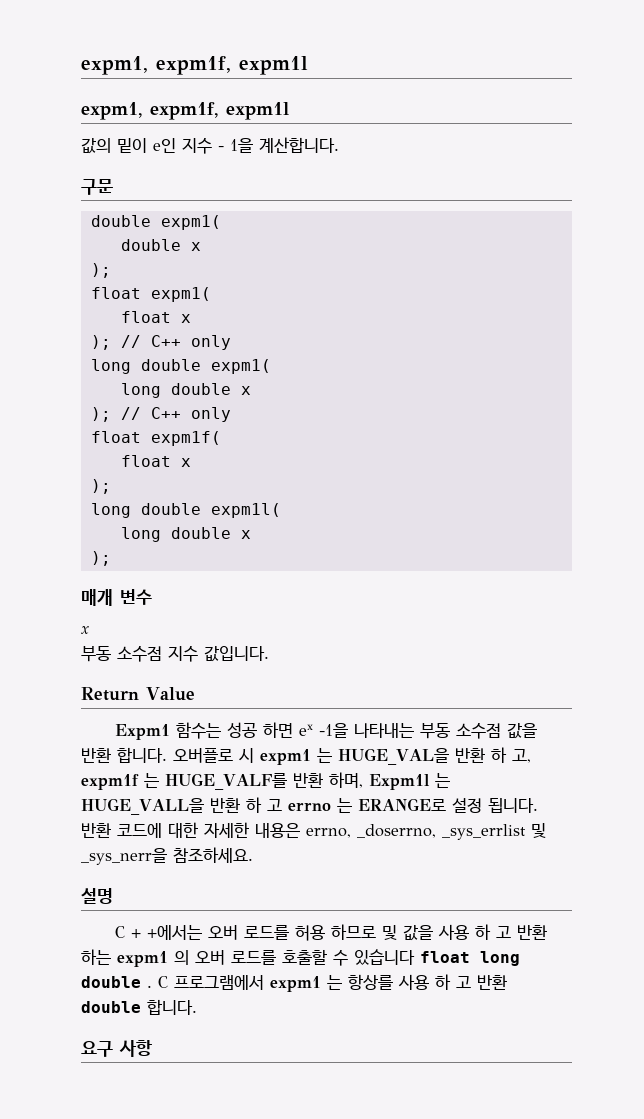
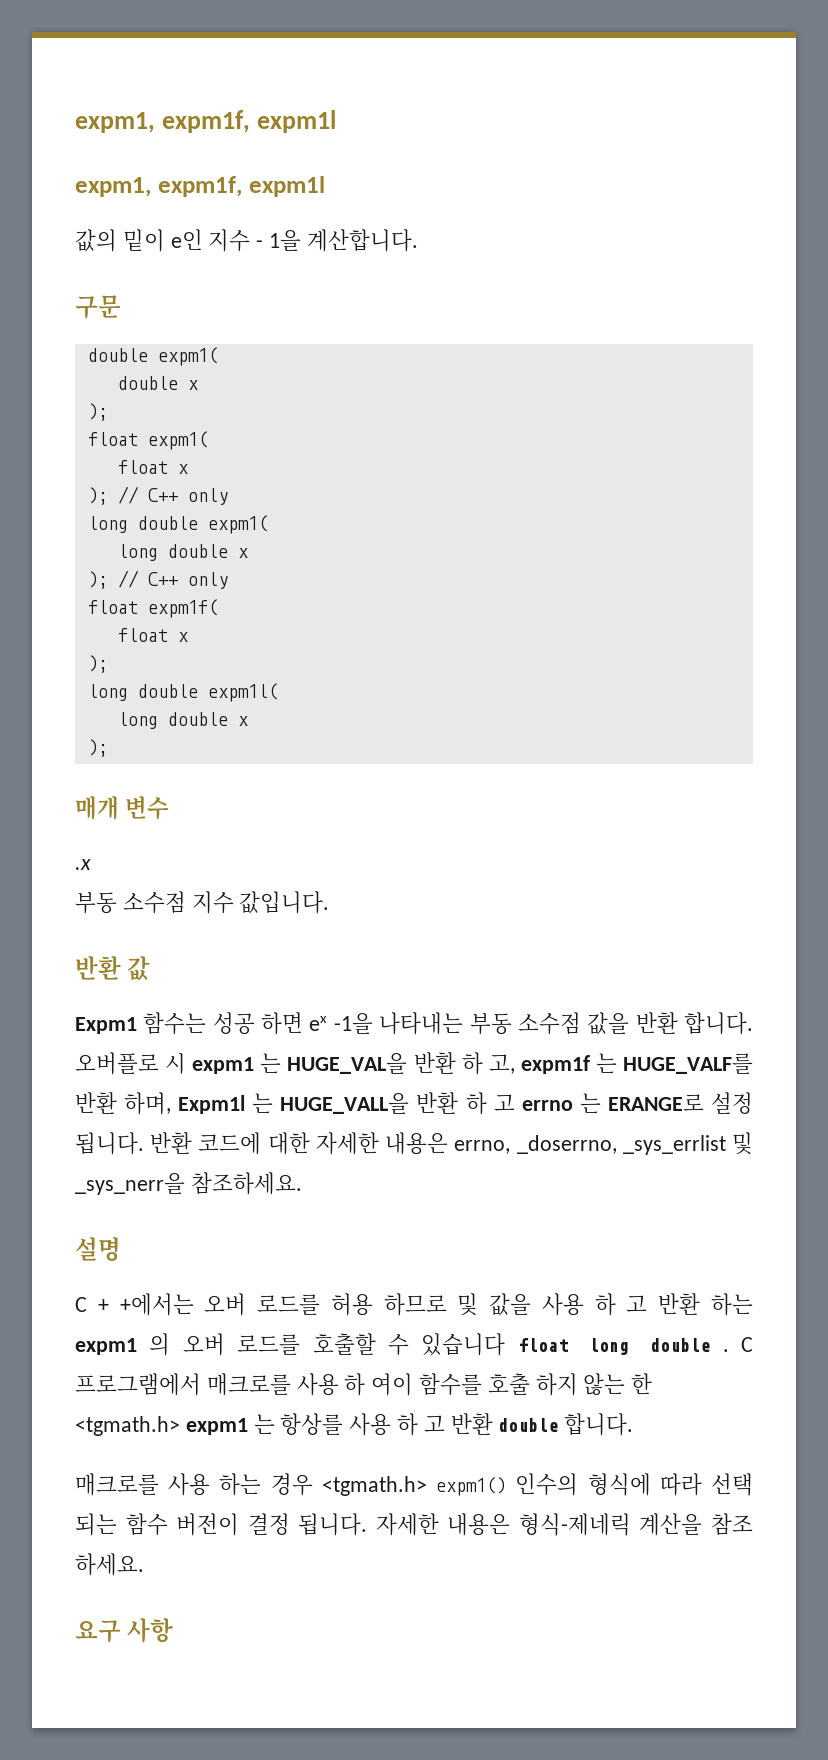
[81,626,89,634] x -> [75,859,91,870] .x
[81,687,195,701] Return Value -> [75,956,151,981] 반환 값
(264, 982) none -> [206,1373,653,1396] [75,1416,180,1436] 매크로를 사용 하 여이 함수를 호출 하지 않는 한 <tgmath.h>
(197, 1007) none -> [75,1473,753,1496] [75,1513,753,1536] [75,1553,144,1576] // 매크로를 사용 하는 경우 <tgmath.h> expm1() 인수의 형식에 따라 선택 되는 함수 버전이 결정 됩니다. 자세한 내용은 형식-제네릭 계산을 참조 하세요.

